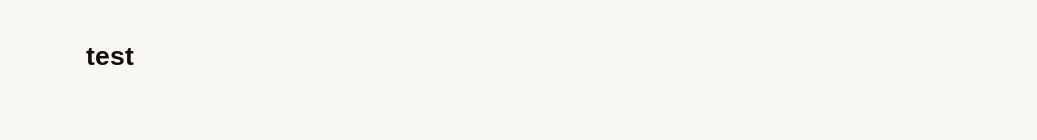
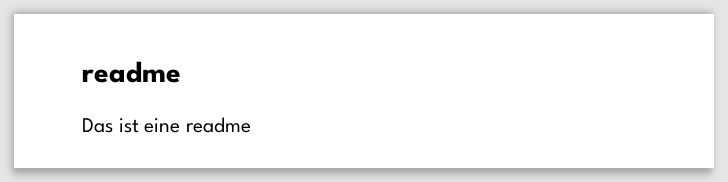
[86,48,134,65] test -> [82,61,181,83] [82,117,252,133] readme // Das ist eine readme

